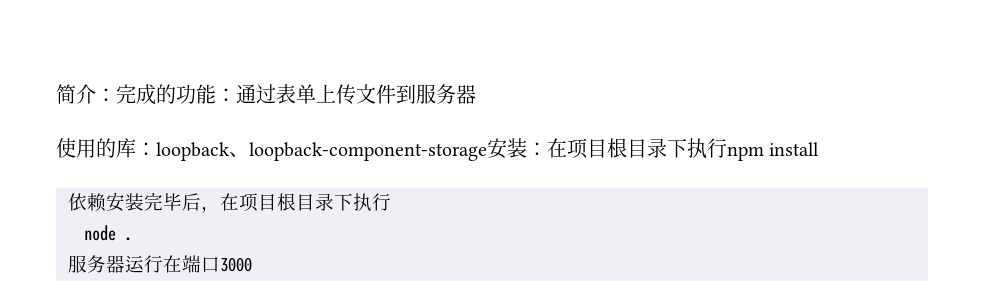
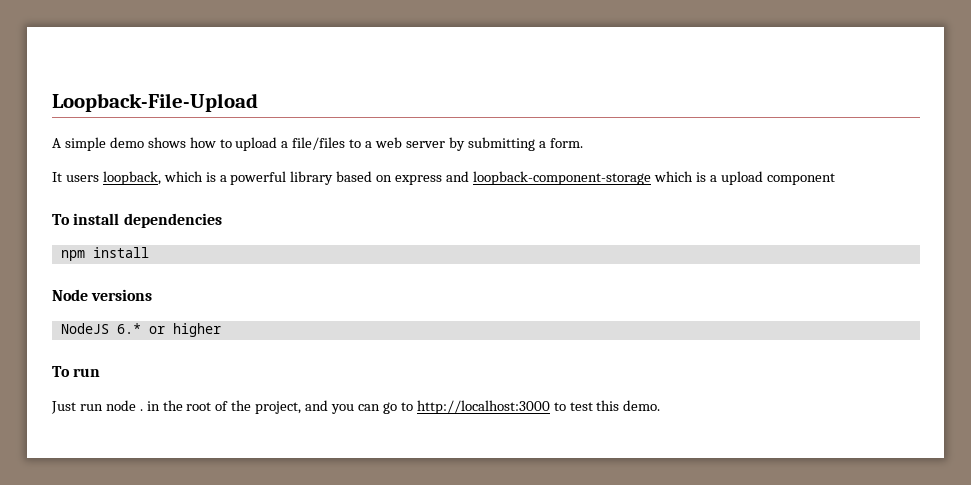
[56,84,476,105] [56,138,820,161] [68,192,391,213] [84,225,132,241] [68,255,252,273] 简介：完成的功能：通过表单上传文件到服务器 // 使用的库：loopback、loopback-component-storage安装：在项目根目录下执行npm install // 依赖安装完毕后，在项目根目录下执行 // node . // 服务器运行在端口3000 -> [52,93,258,112] [52,137,583,151] [52,171,835,185] [52,213,222,228] [60,247,149,261] [52,289,153,301] [60,323,221,337] [52,366,101,377] [51,400,661,414] Loopback-File-Upload // A simple demo shows how to upload a file/files to a web server by submitting a form. // It users loopback, which is a powerful library based on express and loopback-component-storage which is a upload component // To install dependencies // npm install // Node versions // NodeJS 6.* or higher // To run // Just run node . in the root of the project, and you can go to http://localhost:3000 to test this demo.

